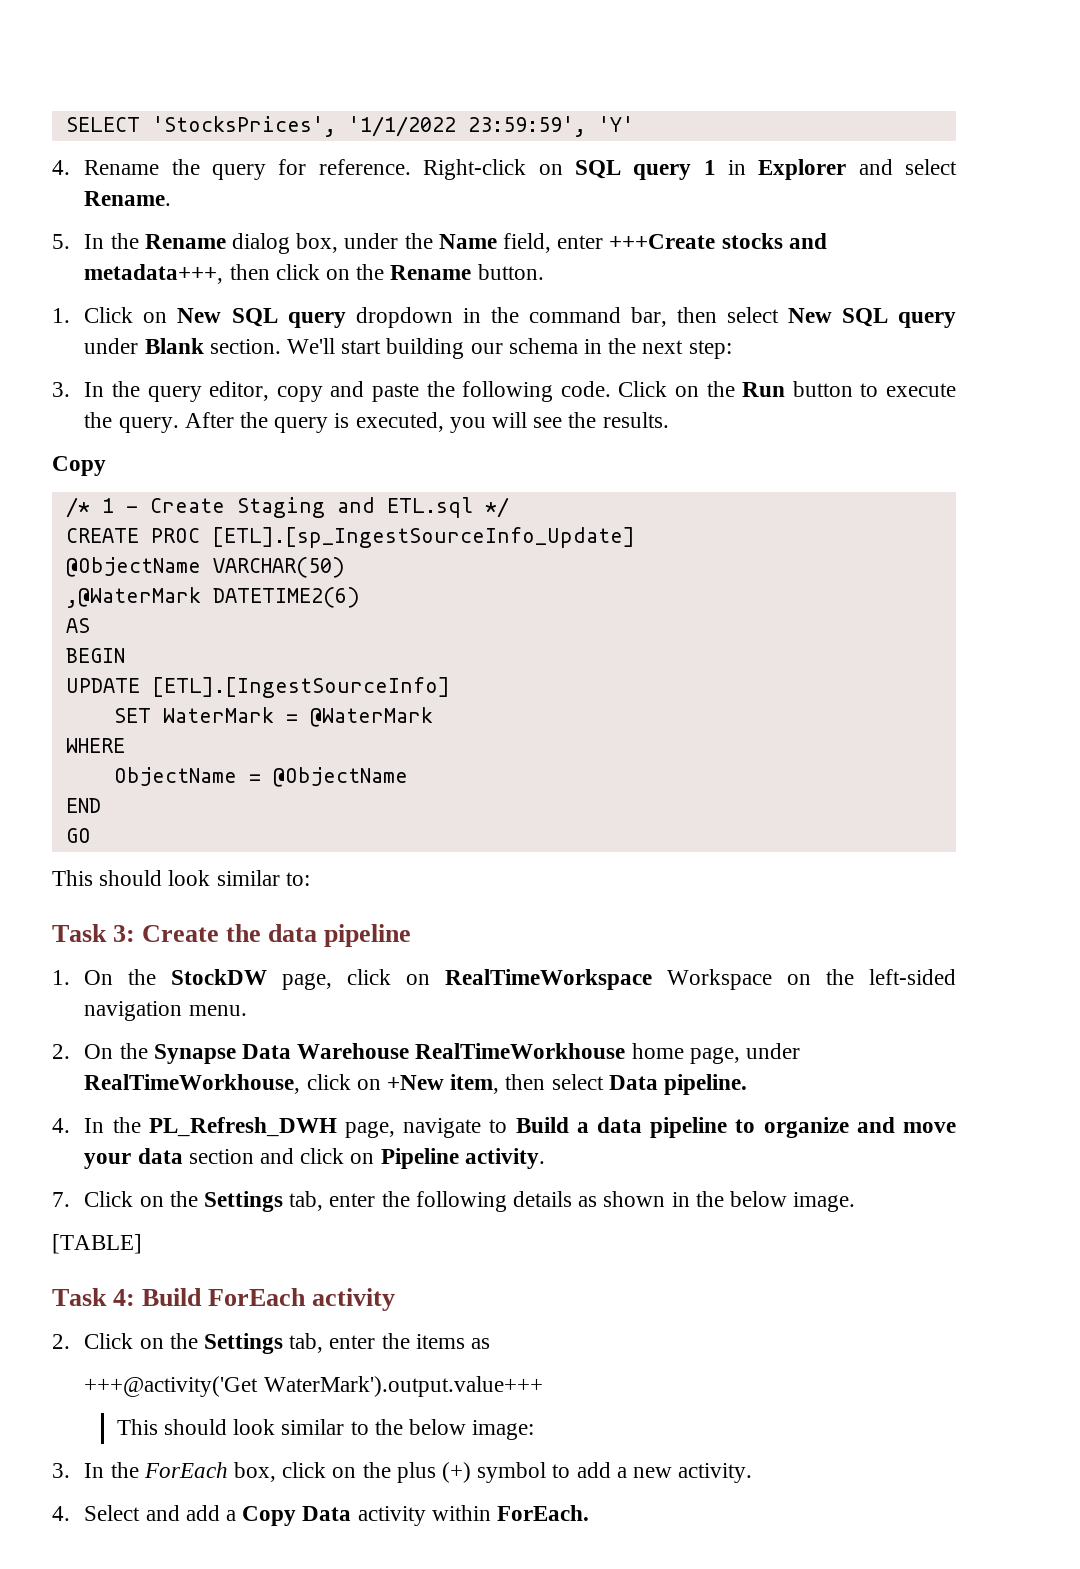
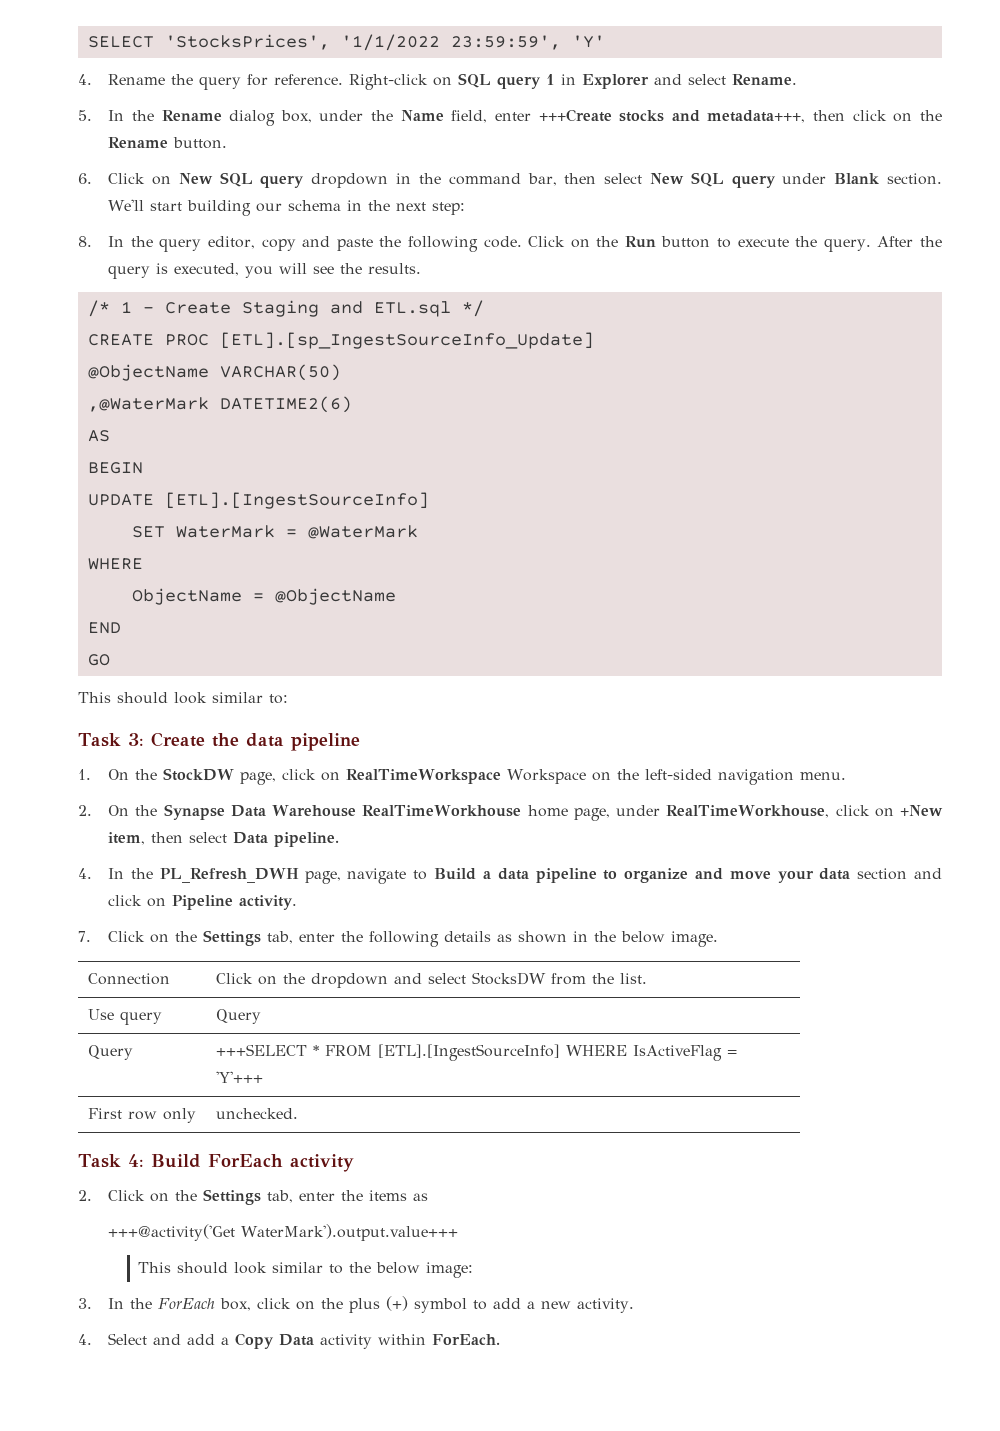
[52,308,70,323] 1. -> [78,173,92,184] 6.
[52,382,70,397] 3. -> [78,236,92,247] 8.
[52,456,106,476] // Copy -> (422, 268) none
[52,1234,142,1254] // [TABLE] -> [88,973,171,985] [216,972,648,988] [88,1009,163,1025] [216,1009,262,1024] [88,1045,134,1060] [216,1044,738,1061] [216,1071,264,1083] [88,1108,197,1123] [216,1108,299,1119] // Connection | Click on the dropdown and select StocksDW from the list. // Use query | Query // Query | +++SELECT * FROM [ETL].[IngestSourceInfo] WHERE IsActiveFlag = 'Y'+++ // First row only | unchecked.

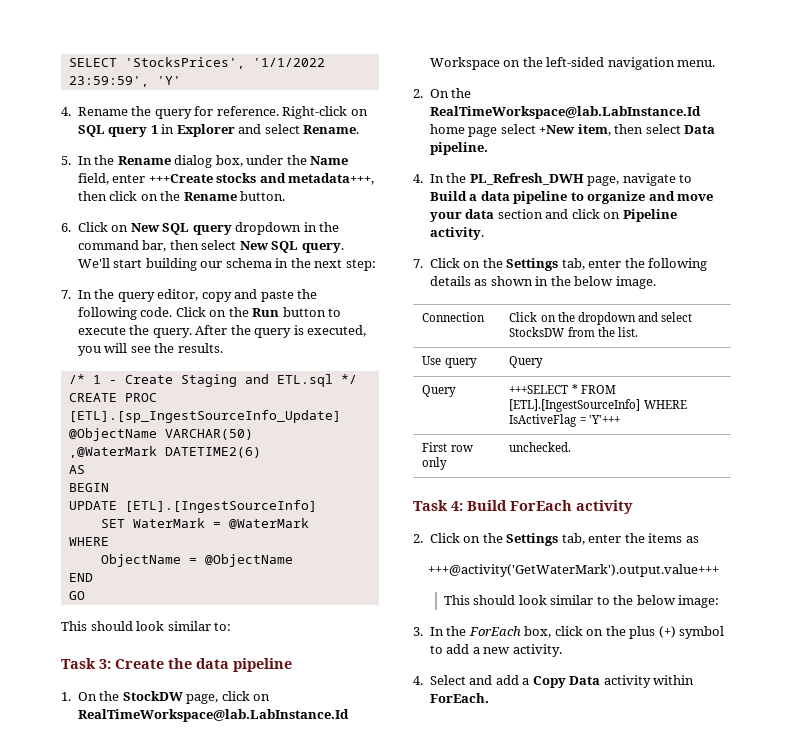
[731,173,942,188] query under Blank section. -> [301,243,344,253] query.
[78,236,92,247] 8. -> [61,290,71,299] 7.
[346,769,502,784] RealTimeWorkspace -> [77,709,349,722] RealTimeWorkspace@lab.LabInstance.Id
[163,804,894,821] Synapse Data Warehouse RealTimeWorkhouse home page, under RealTimeWorkhouse, click on -> [429,106,701,119] [429,124,536,137] RealTimeWorkspace@lab.LabInstance.Id home page select
[108,1224,459,1241] +++@activity('Get WaterMark').output.value+++ -> [428,564,720,577] +++@activity('GetWaterMark').output.value+++

